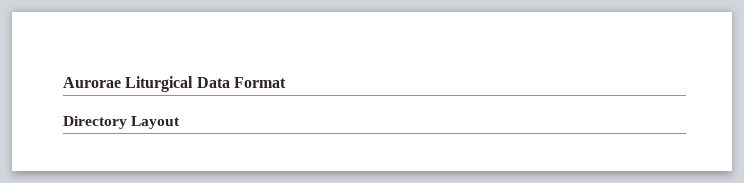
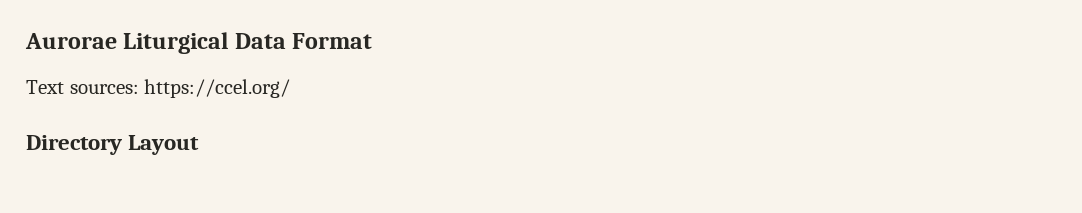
(286, 82) none -> [26,79,291,98] // Text sources: https://ccel.org/

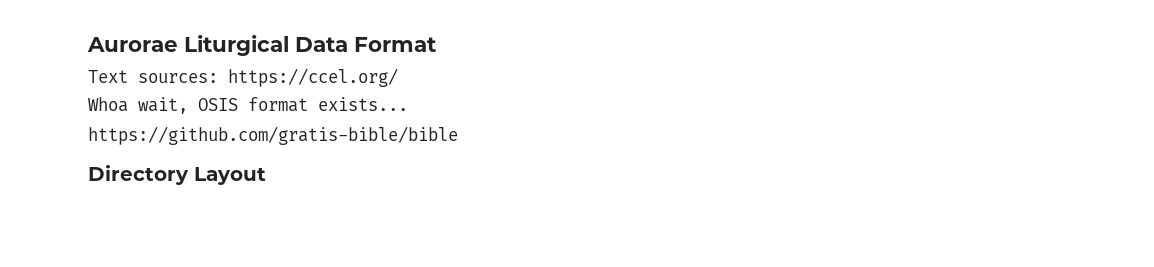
(291, 88) none -> [88,97,408,114] [88,126,458,145] // Whoa wait, OSIS format exists... // https://github.com/gratis-bible/bible

